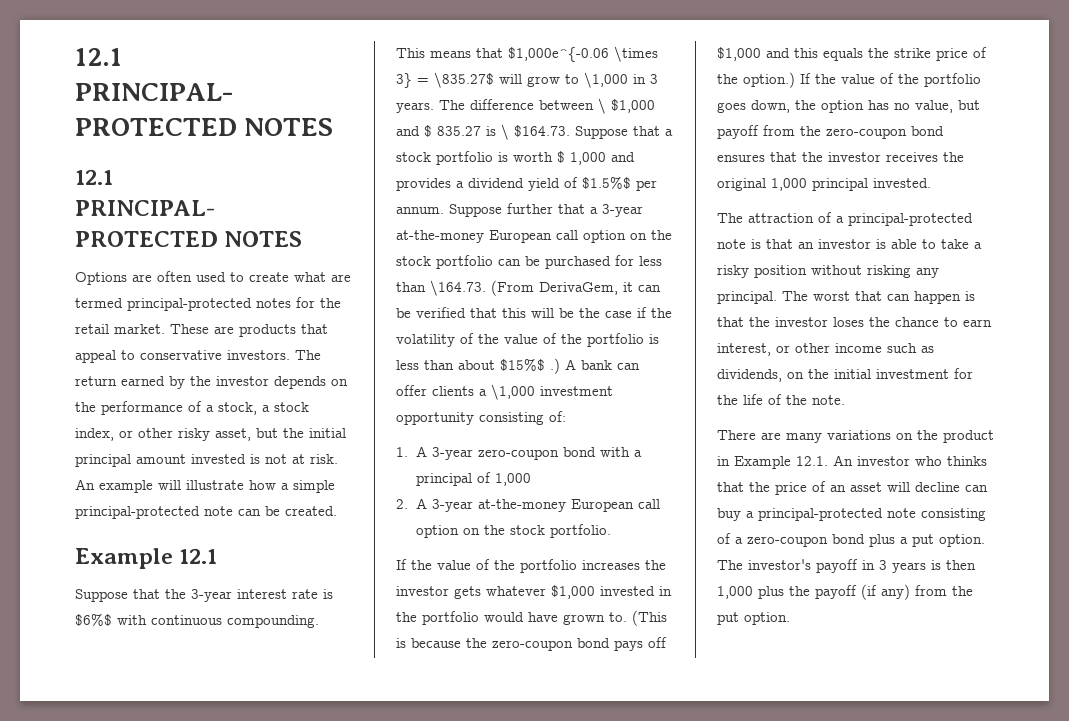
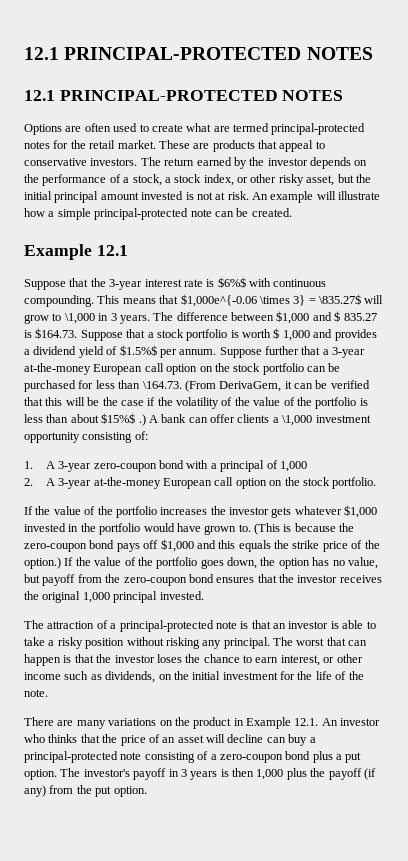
[598,98,606,114] \ -> (274, 316) none
[501,124,509,140] \ -> (32, 334) none

